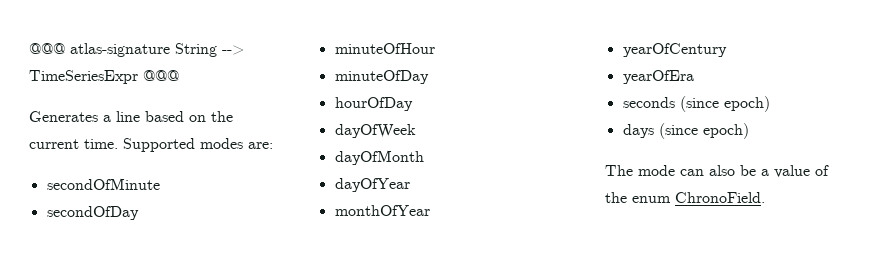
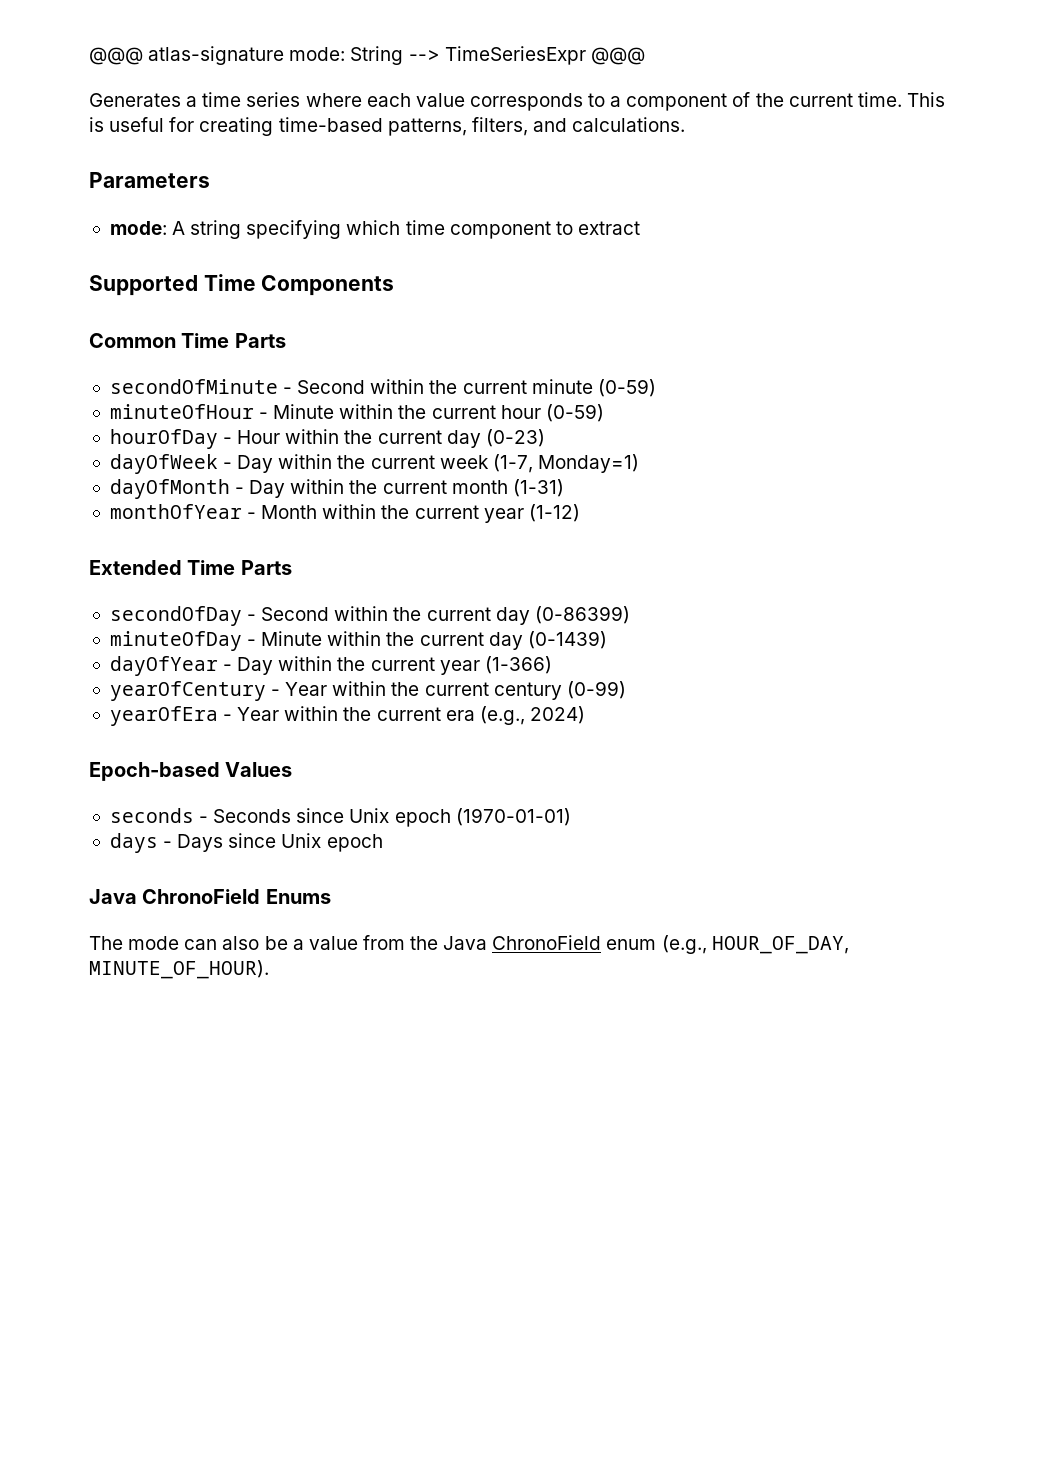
(170, 50) none -> [289,47,346,61] mode:
[116,111,233,122] [29,138,273,152] [46,178,160,190] [46,206,139,220] [334,43,435,54] [334,70,429,84] [334,97,413,111] [334,124,416,138] [334,150,424,165] [334,178,410,192] [334,205,430,216] [622,43,727,57] [622,70,694,84] [622,96,770,112] [622,123,749,139] line based on the current time. Supported modes are: // secondOfMinute // secondOfDay // minuteOfHour // minuteOfDay // hourOfDay // dayOfWeek // dayOfMonth // dayOfYear // monthOfYear // yearOfCentury // yearOfEra // seconds (since epoch) // days (since epoch) -> [202,92,945,111] [89,117,686,136] [89,172,210,188] [109,220,640,239] [89,274,395,296] [89,333,286,348] [109,379,656,397] [109,404,604,422] [109,429,545,449] [109,454,639,474] [109,479,564,499] [109,504,580,523] [89,560,292,575] [109,606,630,626] [109,631,607,651] [109,656,552,676] [109,681,626,701] [109,706,585,726] [89,762,293,781] [109,808,571,827] [109,833,383,853] [89,889,331,904] time series where each value corresponds to a component of the current time. This is useful for creating time-based patterns, filters, and calculations. // Parameters // mode: A string specifying which time component to extract // Supported Time Components // Common Time Parts // secondOfMinute - Second within the current minute (0-59) // minuteOfHour - Minute within the current hour (0-59) // hourOfDay - Hour within the current day (0-23) // dayOfWeek - Day within the current week (1-7, Monday=1) // dayOfMonth - Day within the current month (1-31) // monthOfYear - Month within the current year (1-12) // Extended Time Parts // secondOfDay - Second within the current day (0-86399) // minuteOfDay - Minute within the current day (0-1439) // dayOfYear - Day within the current year (1-366) // yearOfCentury - Year within the current century (0-99) // yearOfEra - Year within the current era (e.g., 2024) // Epoch-based Values // seconds - Seconds since Unix epoch (1970-01-01) // days - Days since Unix epoch // Java ChronoField Enums
[815,165,829,176] [605,192,765,203] of the enum ChronoField. -> [362,935,849,954] [89,960,269,979] from the Java ChronoField enum (e.g., HOUR_OF_DAY, MINUTE_OF_HOUR).

